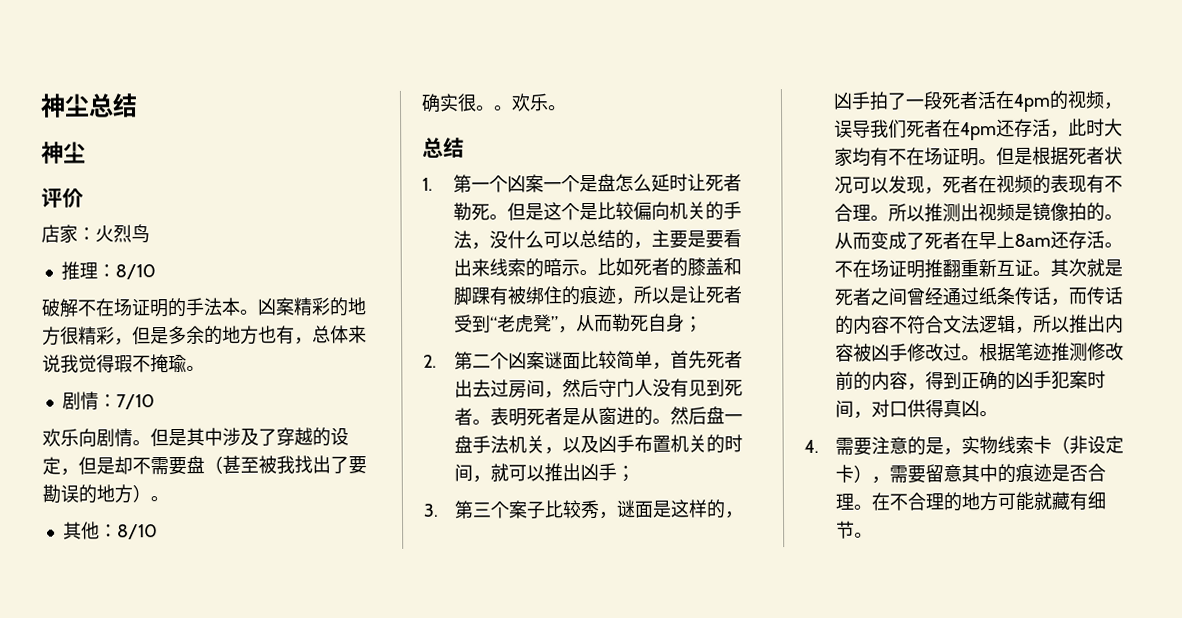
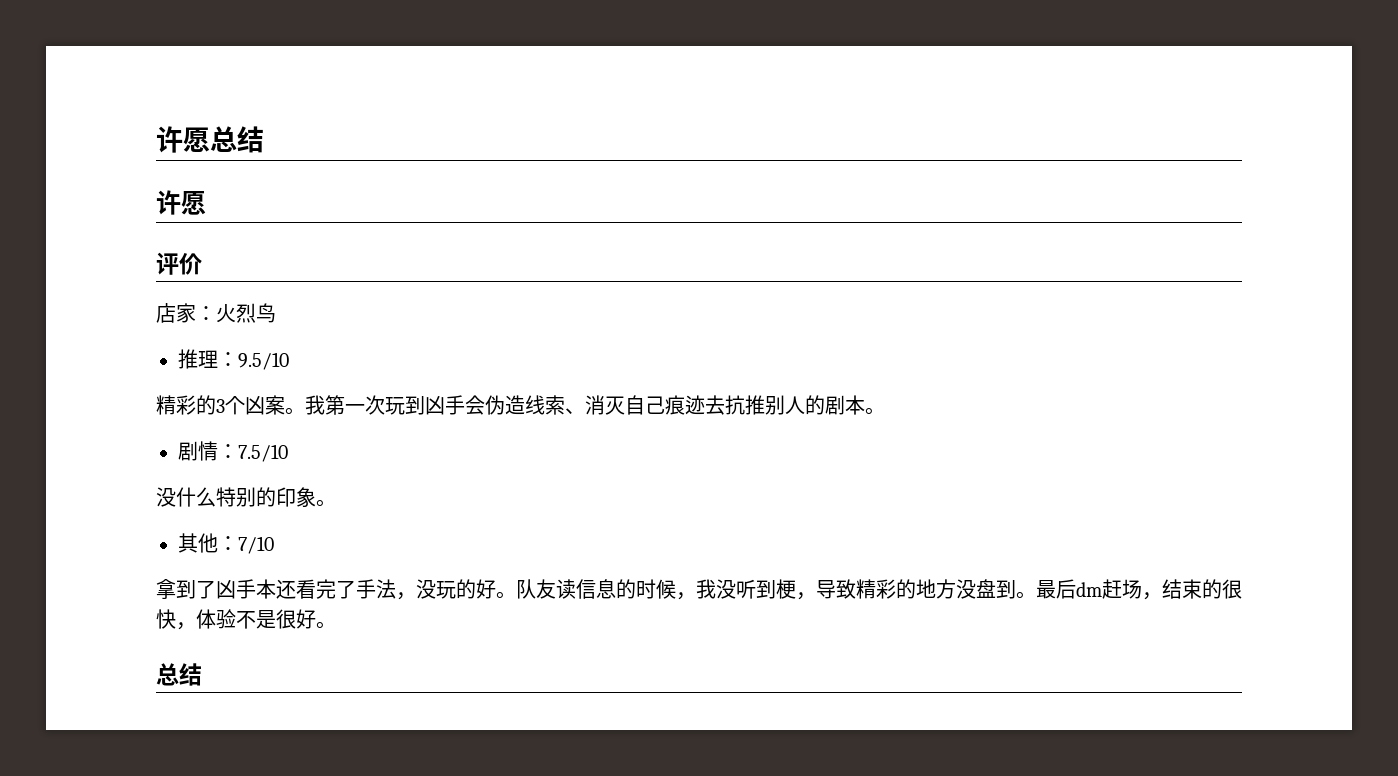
[40,93,138,118] [41,141,86,164] 神尘总结 // 神尘 -> [156,126,264,153] [156,190,206,215] 许愿总结 // 许愿
[114,264,156,280] [41,297,367,318] [42,325,367,346] [42,353,205,373] [61,391,155,411] [42,427,349,448] [42,455,367,476] [42,484,169,504] [62,521,158,540] [421,93,567,113] [422,137,465,158] [422,173,743,193] [453,201,743,221] [453,229,743,250] [453,257,743,278] [453,285,743,306] [454,313,704,334] [423,350,744,370] [454,378,744,399] [454,406,744,427] [454,434,744,455] [454,462,636,483] [423,499,745,520] [833,90,1124,112] [834,118,1124,141] [834,146,1124,167] [834,174,1124,195] [834,202,1124,223] [834,230,1124,250] [834,258,1124,279] [834,286,1124,306] [835,314,1125,335] [835,342,1125,362] [835,370,1107,391] [835,399,999,419] [804,435,1125,456] [835,463,1107,484] [835,491,1107,512] [836,520,874,539] 8/10 // 破解不在场证明的手法本。凶案精彩的地方很精彩，但是多余的地方也有，总体来说我觉得瑕不掩瑜。 // 剧情：7/10 // 欢乐向剧情。但是其中涉及了穿越的设定，但是却不需要盘（甚至被我找出了要勘误的地方）。 // 其他：8/10 // 确实很。。欢乐。 // 总结 // 1.第一个凶案一个是盘怎么延时让死者勒死。但是这个是比较偏向机关的手法，没什么可以总结的，主要是要看出来线索的暗示。比如死者的膝盖和脚踝有被绑住的痕迹，所以是让死者受到“老虎凳”，从而勒死自身； // 2.第二个凶案谜面比较简单，首先死者出去过房间，然后守门人没有见到死者。表明死者是从窗进的。然后盘一盘手法机关，以及凶手布置机关的时间，就可以推出凶手； // 3.第三个案子比较秀，谜面是这样的，凶手拍了一段死者活在4pm的视频，误导我们死者在4pm还存活，此时大家均有不在场证明。但是根据死者状况可以发现，死者在视频的表现有不合理。所以推测出视频是镜像拍的。从而变成了死者在早上8am还存活。不在场证明推翻重新互证。其次就是死者之间曾经通过纸条传话，而传话的内容不符合文法逻辑，所以推出内容被凶手修改过。根据笔迹推测修改前的内容，得到正确的凶手犯案时间，对口供得真凶。 // 4.需要注意的是，实物线索卡（非设定卡），需要留意其中的痕迹是否合理。在不合理的地方可能就藏有细节。 -> [238,352,289,370] [156,395,885,415] [178,441,288,462] [156,487,336,507] [178,533,274,554] [156,579,1242,600] [156,609,336,630] [156,663,202,686] 9.5/10 // 精彩的3个凶案。我第一次玩到凶手会伪造线索、消灭自己痕迹去抗推别人的剧本。 // 剧情：7.5/10 // 没什么特别的印象。 // 其他：7/10 // 拿到了凶手本还看完了手法，没玩的好。队友读信息的时候，我没听到梗，导致精彩的地方没盘到。最后dm赶场，结束的很快，体验不是很好。 // 总结

